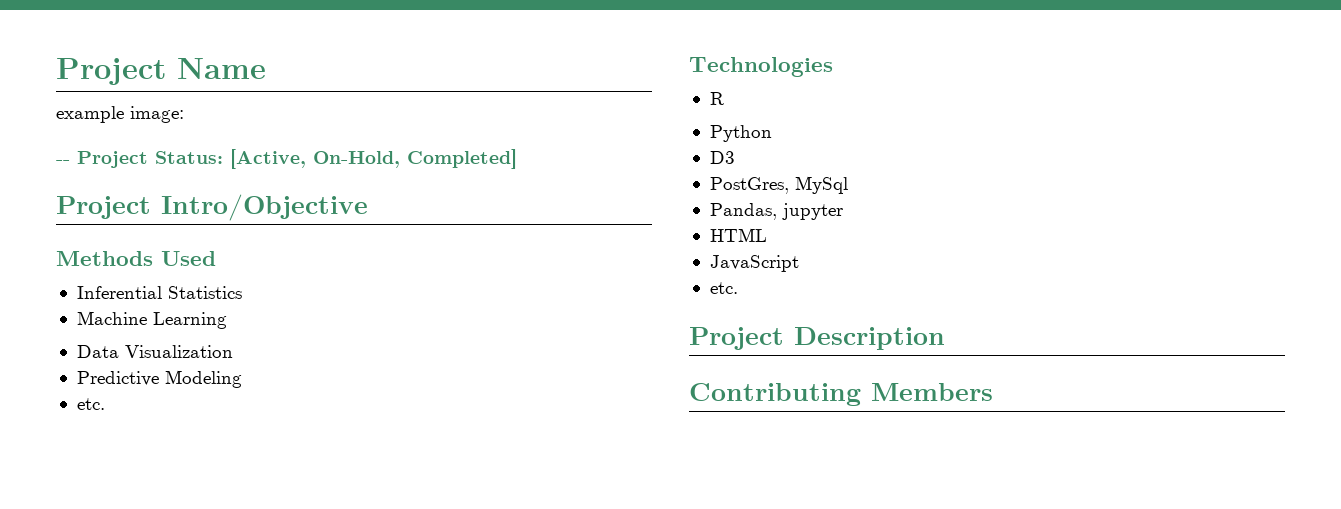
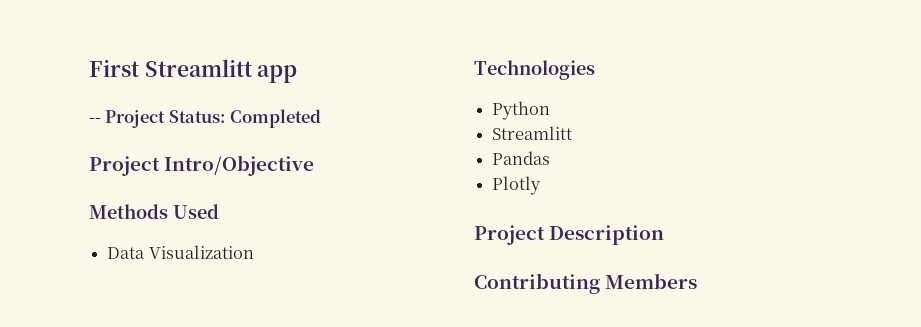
[56,58,266,85] [56,106,184,123] Project Name // example image: -> [89,59,298,83] First Streamlitt app
[230,149,517,169] [Active, On-Hold, Completed] -> [230,109,322,128] Completed
[76,286,242,299] [76,311,227,329] // Inferential Statistics // Machine Learning -> (219, 211) none
[76,370,242,388] [76,398,105,410] // Predictive Modeling // etc. -> (254, 252) none
[709,92,724,105] // R -> (595, 70) none
[709,151,735,164] [709,176,848,194] [709,203,843,220] [709,228,767,242] [709,255,799,272] [709,282,738,294] D3 // PostGres, MySql // Pandas, jupyter // HTML // JavaScript // etc. -> [492,126,573,140] [492,151,551,165] [492,176,542,195] Streamlitt // Pandas // Plotly

